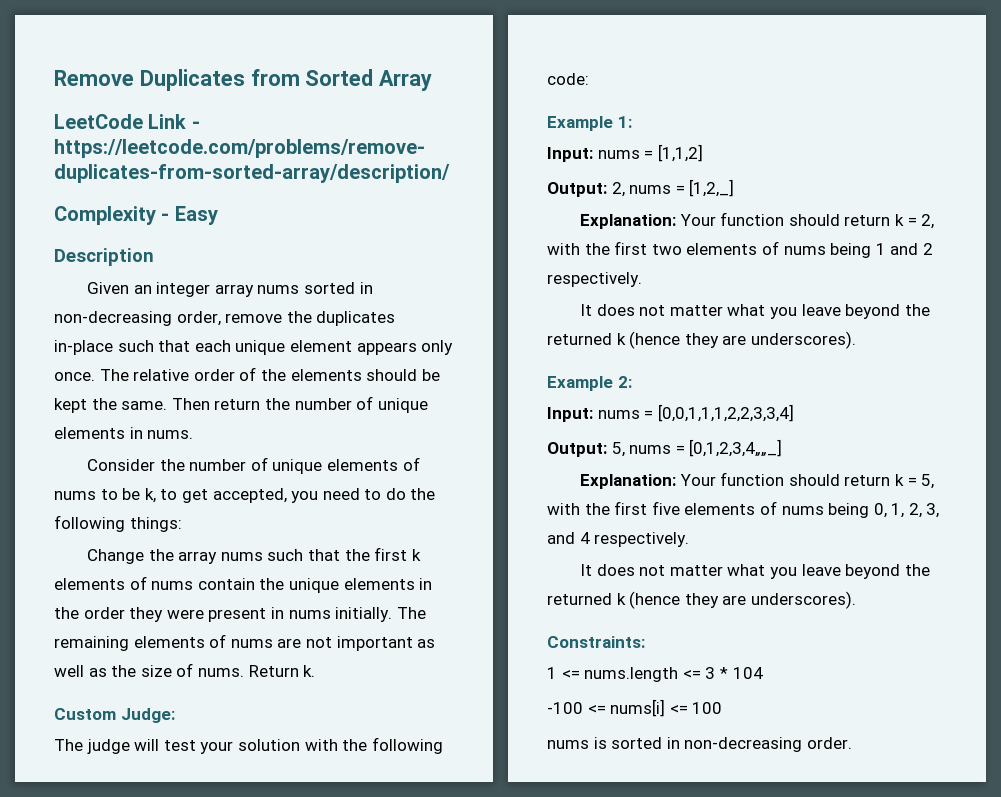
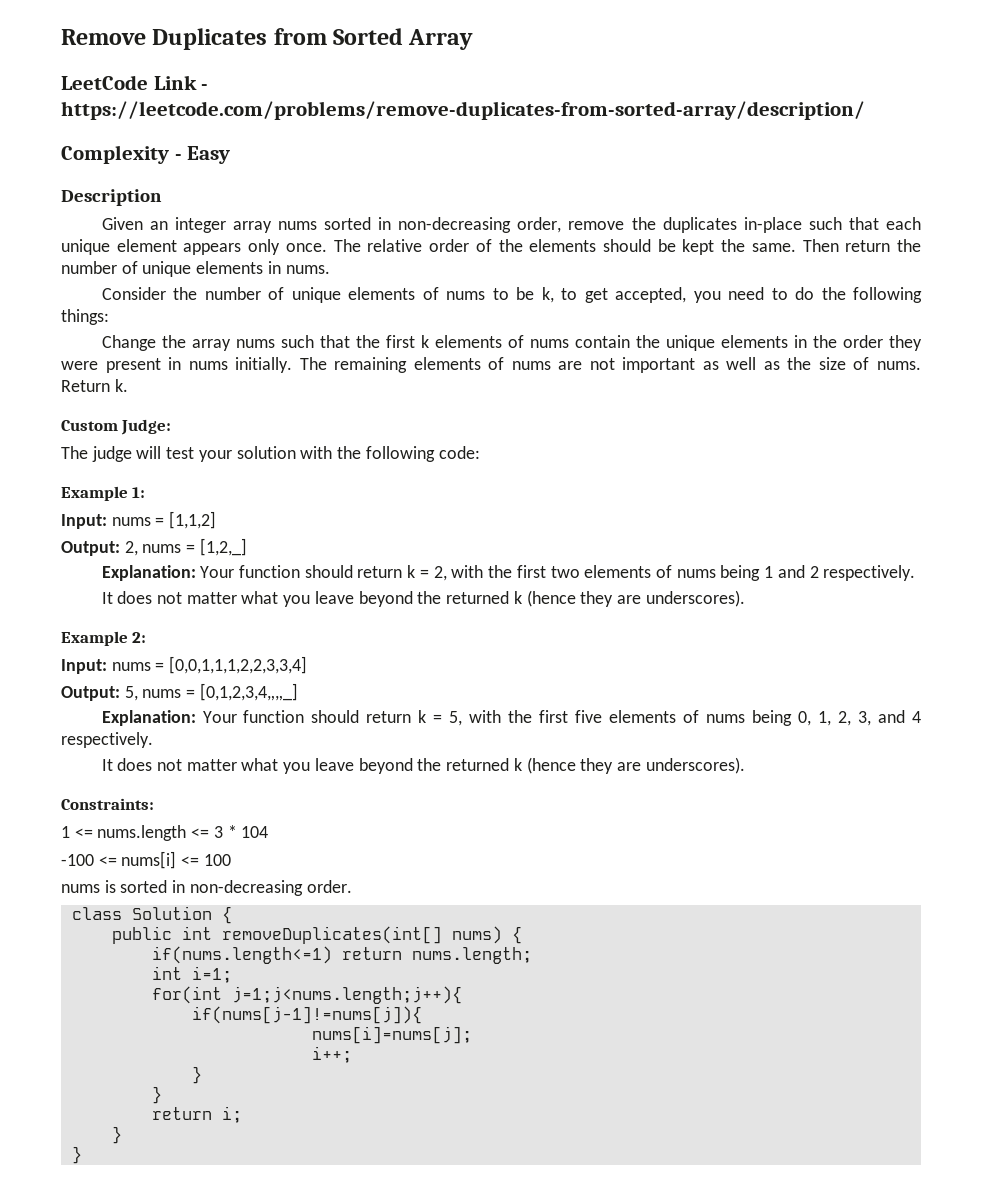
(852, 743) none -> [71,906,232,924] [111,926,522,944] [151,946,532,964] [151,966,232,983] [151,986,462,1004] [191,1006,422,1024] [311,1026,472,1044] [311,1046,352,1063] [191,1066,202,1084] [151,1086,162,1104] [151,1106,242,1123] [111,1126,122,1144] [71,1146,82,1164] // class Solution { // public int removeDuplicates(int[] nums) { // if(nums.length<=1) return nums.length; // int i=1; // for(int j=1;j<nums.length;j++){ // if(nums[j-1]!=nums[j]){ // nums[i]=nums[j]; // i++; // } // } // return i; // } // }

